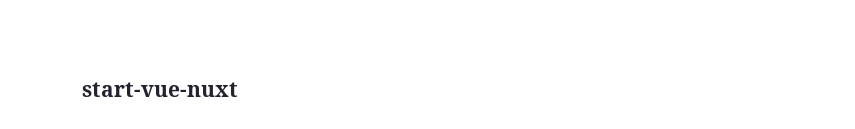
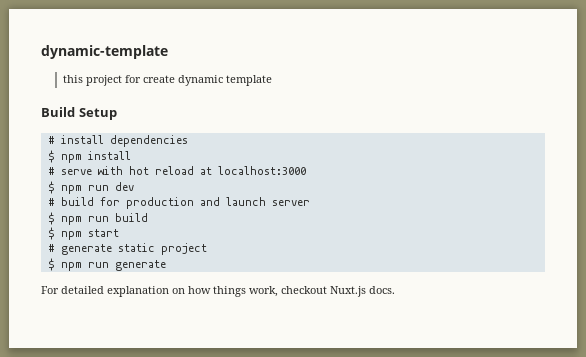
[82,82,238,97] start-vue-nuxt -> [41,45,168,59] [62,75,272,86] [41,107,117,120] [47,135,188,147] [47,150,131,163] [47,166,306,175] [47,181,134,194] [47,197,310,209] [47,212,148,225] [47,227,119,240] [47,243,207,255] [47,258,166,271] [41,286,395,297] dynamic-template // this project for create dynamic template // Build Setup // # install dependencies // $ npm install // # serve with hot reload at localhost:3000 // $ npm run dev // # build for production and launch server // $ npm run build // $ npm start // # generate static project // $ npm run generate // For detailed explanation on how things work, checkout Nuxt.js docs.

